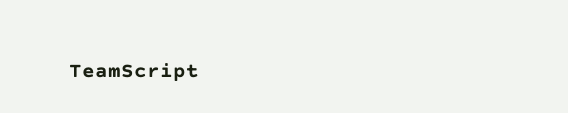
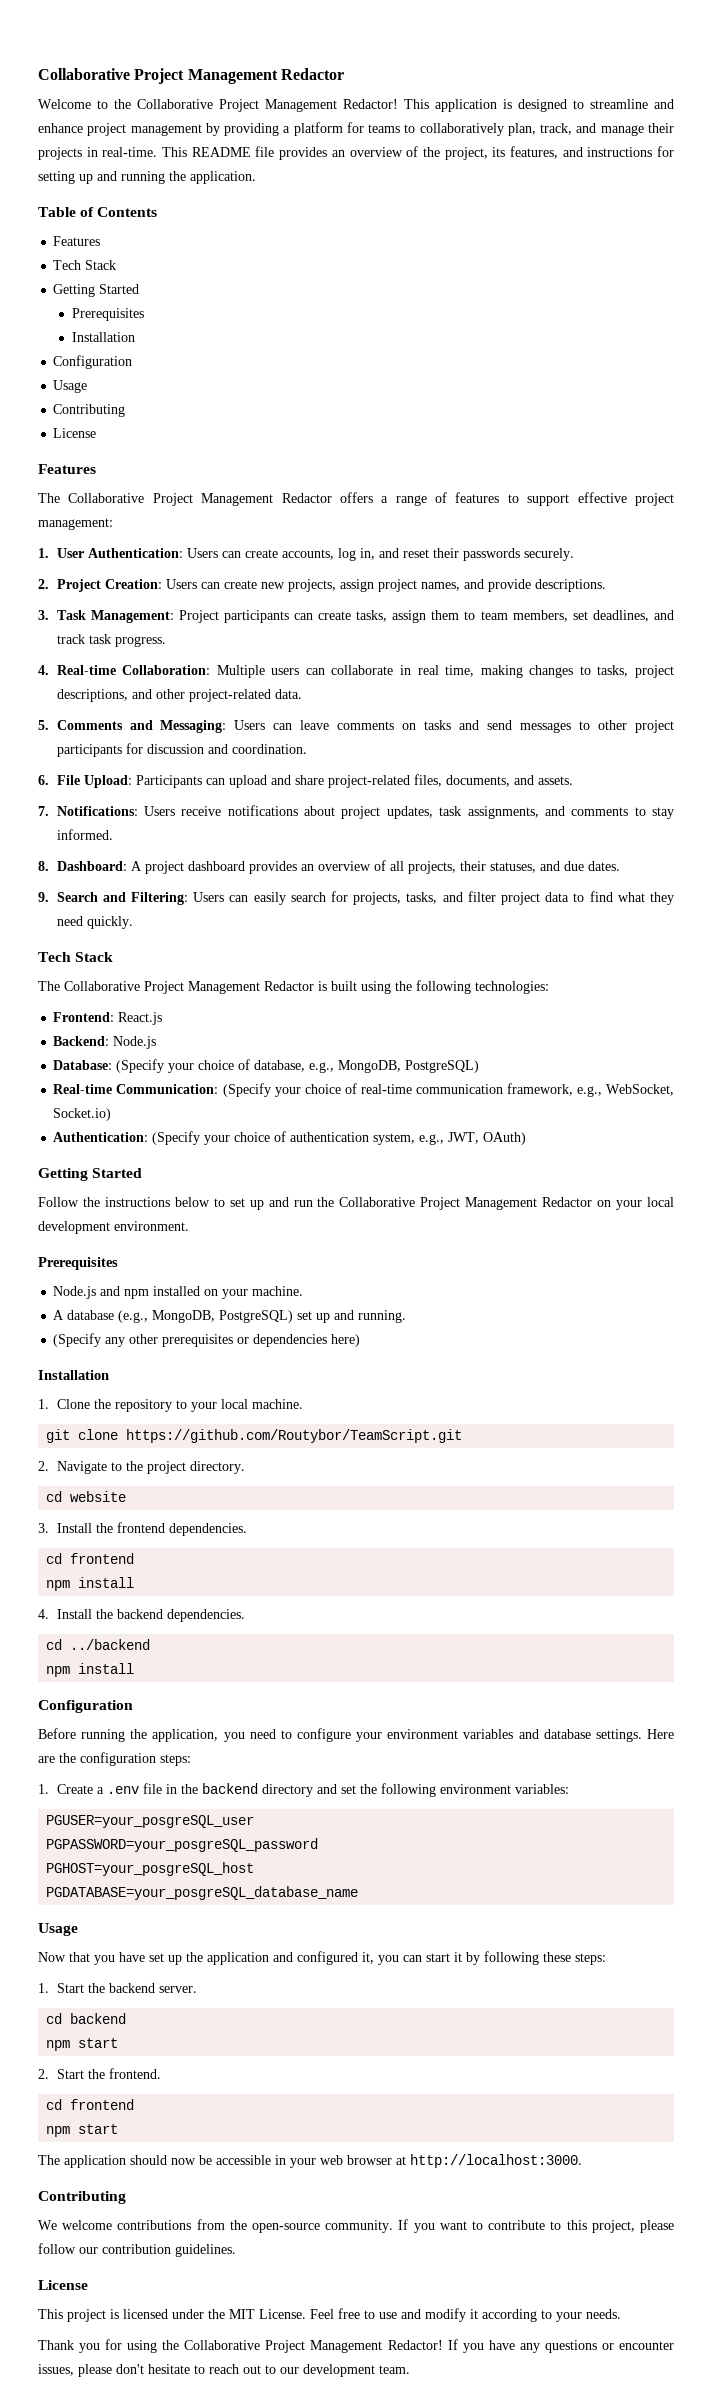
[69,63,199,81] TeamScript -> [38,68,344,84] [38,99,674,112] [38,122,674,136] [38,146,674,160] [38,171,256,184] [38,207,158,217] [53,236,101,246] [53,260,117,270] [53,284,140,297] [71,308,144,321] [71,332,135,342] [53,355,133,369] [53,380,88,393] [53,404,126,417] [53,428,97,438] [38,464,96,474] [38,492,674,506] [38,518,113,530] [38,548,574,561] [38,579,606,592] [38,610,674,623] [56,634,166,647] [38,665,675,678] [56,689,302,702] [38,720,674,733] [56,743,307,757] [38,774,573,788] [38,805,674,819] [56,829,113,840] [38,860,620,874] [38,891,674,905] [56,916,133,929] [38,952,114,962] [38,980,549,994] [53,1012,163,1025] [53,1036,157,1049] [53,1059,480,1073] [53,1083,674,1097] [53,1108,112,1121] [53,1131,527,1145] [38,1168,143,1181] [38,1197,674,1210] [38,1221,189,1234] [38,1257,118,1270] [53,1286,304,1299] [53,1310,407,1323] [53,1333,361,1347] [38,1370,109,1380] [38,1399,303,1412] [46,1429,463,1443] [38,1461,245,1474] [46,1491,127,1502] [38,1522,247,1536] [46,1553,135,1564] [46,1577,135,1591] [38,1609,245,1622] [46,1639,151,1650] [46,1663,135,1677] [38,1700,133,1713] [38,1728,674,1742] [38,1752,191,1766] [38,1783,569,1797] [46,1815,255,1828] [46,1838,319,1852] [46,1862,255,1876] [46,1886,359,1900] [38,1923,78,1936] [38,1951,606,1965] [38,1983,197,1993] [46,2013,127,2024] [46,2038,119,2051] [38,2068,161,2079] [46,2099,135,2110] [46,2124,119,2137] [38,2154,582,2168] [38,2191,126,2204] [38,2219,675,2233] [38,2243,236,2257] [38,2280,88,2290] [38,2308,621,2322] [38,2339,674,2353] [38,2364,410,2377] Collaborative Project Management Redactor // Welcome to the Collaborative Project Management Redactor! This application is designed to streamline and enhance project management by providing a platform for teams to collaboratively plan, track, and manage their projects in real-time. This README file provides an overview of the project, its features, and instructions for setting up and running the application. // Table of Contents // Features // Tech Stack // Getting Started // Prerequisites // Installation // Configuration // Usage // Contributing // License // Features // The Collaborative Project Management Redactor offers a range of features to support effective project management: // 1. User Authentication: Users can create accounts, log in, and reset their passwords securely. // 2. Project Creation: Users can create new projects, assign project names, and provide descriptions. // 3. Task Management: Project participants can create tasks, assign them to team members, set deadlines, and track task progress. // 4. Real-time Collaboration: Multiple users can collaborate in real time, making changes to tasks, project descriptions, and other project-related data. // 5. Comments and Messaging: Users can leave comments on tasks and send messages to other project participants for discussion and coordination. // 6. File Upload: Participants can upload and share project-related files, documents, and assets. // 7. Notifications: Users receive notifications about project updates, task assignments, and comments to stay informed. // 8. Dashboard: A project dashboard provides an overview of all projects, their statuses, and due dates. // 9. Search and Filtering: Users can easily search for projects, tasks, and filter project data to find what they need quickly. // Tech Stack // The Collaborative Project Management Redactor is built using the following technologies: // Frontend: React.js // Backend: Node.js // Database: (Specify your choice of database, e.g., MongoDB, PostgreSQL) // Real-time Communication: (Specify your choice of real-time communication framework, e.g., WebSocket, Socket.io) // Authentication: (Specify your choice of authentication system, e.g., JWT, OAuth) // Getting Started // Follow the instructions below to set up and run the Collaborative Project Management Redactor on your local development environment. // Prerequisites // Node.js and npm installed on your machine. // A database (e.g., MongoDB, PostgreSQL) set up and running. // (Specify any other prerequisites or dependencies here) // Installation // 1. Clone the repository to your local machine. // git clone https://github.com/Routybor/TeamScript.git // 2. Navigate to the project directory. // cd website // 3. Install the frontend dependencies. // cd frontend // npm install // 4. Install the backend dependencies. // cd ../backend // npm install // Configuration // Before running the application, you need to configure your environment variables and database settings. Here are the configuration steps: // 1. Create a .env file in the backend directory and set the following environment variables: // PGUSER=your_posgreSQL_user // PGPASSWORD=your_posgreSQL_password // PGHOST=your_posgreSQL_host // PGDATABASE=your_posgreSQL_database_name // Usage // Now that you have set up the application and configured it, you can start it by following these steps: // 1. Start the backend server. // cd backend // npm start // 2. Start the frontend. // cd frontend // npm start // The application should now be accessible in your web browser at http://localhost:3000. // Contributing // We welcome contributions from the open-source community. If you want to contribute to this project, please follow our contribution guidelines. // License // This project is licensed under the MIT License. Feel free to use and modify it according to your needs. // Thank you for using the Collaborative Project Management Redactor! If you have any questions or encounter issues, please don't hesitate to reach out to our development team.

